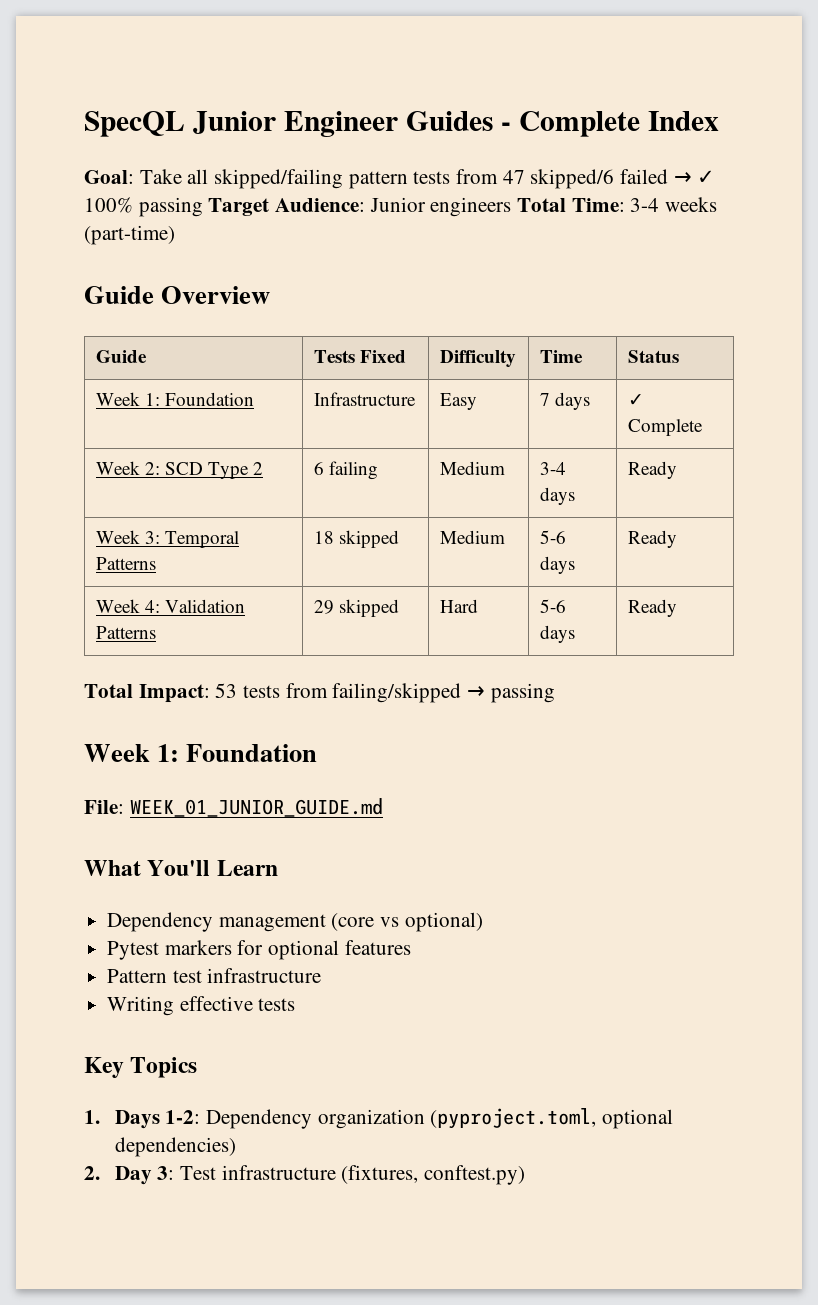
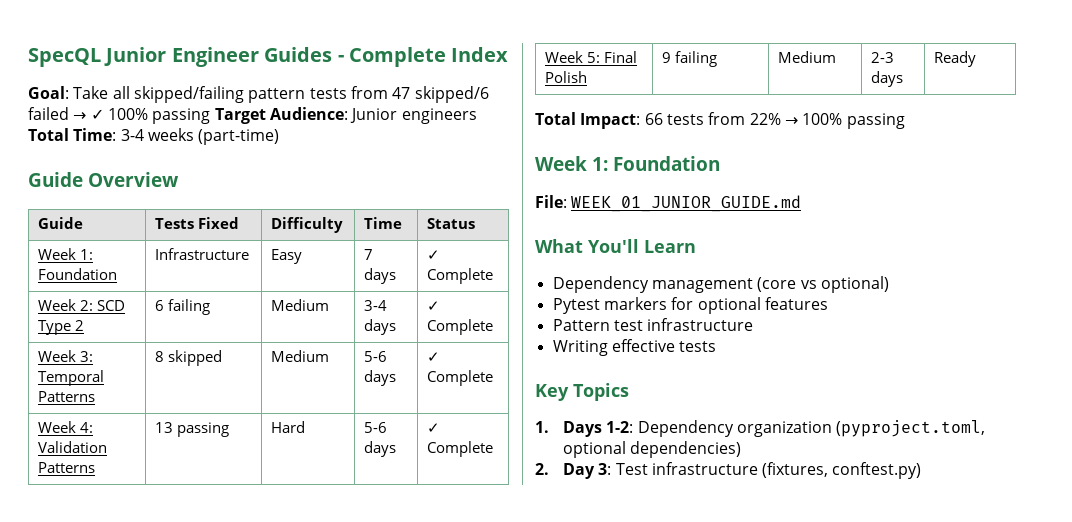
[627,461,677,479] Ready -> [427,301,441,311] [427,319,494,335] ✓ Complete
[313,531,334,544] 18 -> [155,351,165,362] 8
[627,530,677,548] Ready -> [427,352,441,362] [427,370,494,386] ✓ Complete
[313,599,399,617] 29 skipped -> [155,422,230,437] 13 passing
(575, 634) none -> [427,423,441,433] [427,441,494,457] [545,51,638,63] [545,71,588,83] [662,51,718,67] [778,51,837,63] [871,52,895,63] [871,71,904,87] | ✓ Complete // Week 5: Final Polish | 9 failing | Medium | 2-3 days
[215,683,486,703] 53 tests from failing/skipped → -> [644,112,843,125] 66 tests from 22% → 100%

